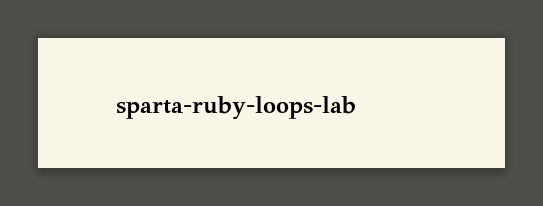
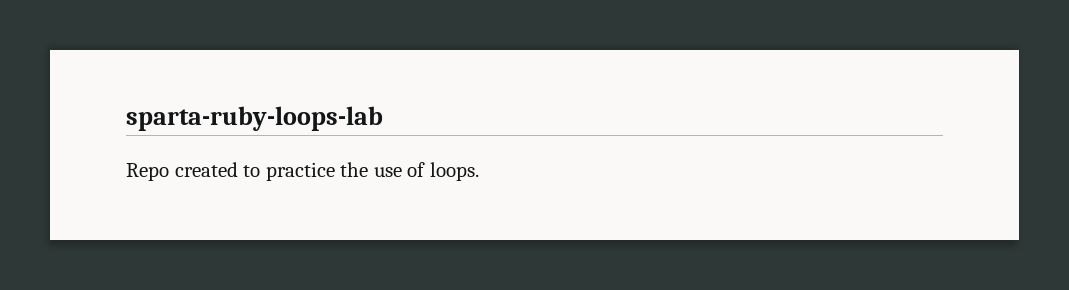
(356, 108) none -> [126,162,479,181] // Repo created to practice the use of loops.

